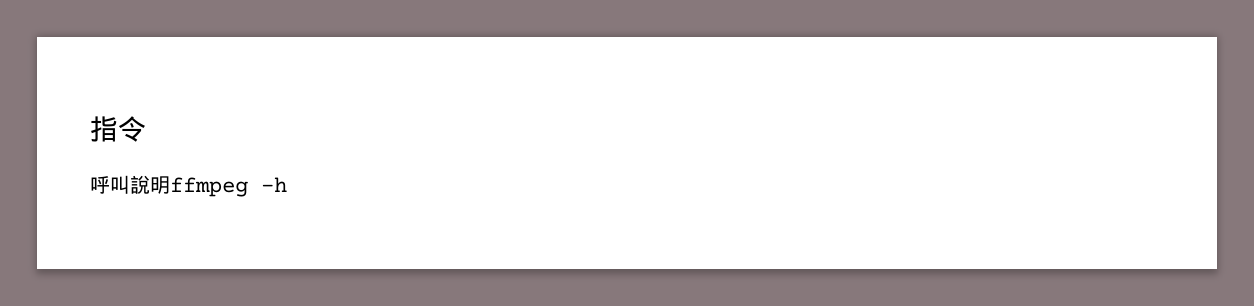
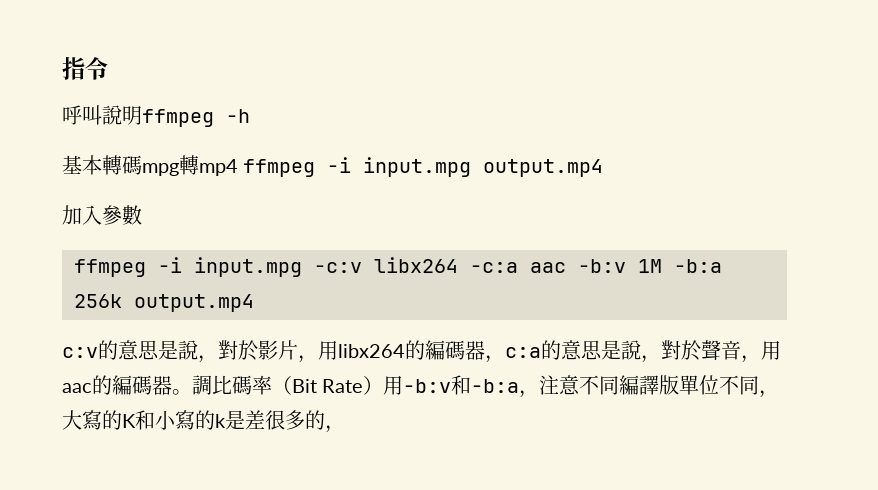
(287, 184) none -> [62,155,604,177] [62,205,142,225] [74,257,722,277] [74,294,254,312] [62,340,781,363] [62,375,780,398] [62,410,345,433] // 基本轉碼mpg轉mp4 ffmpeg -i input.mpg output.mp4 // 加入參數 // ffmpeg -i input.mpg -c:v libx264 -c:a aac -b:v 1M -b:a 256k output.mp4 // c:v的意思是說，對於影片，用libx264的編碼器，c:a的意思是說，對於聲音，用aac的編碼器。調比碼率（Bit Rate）用-b:v和-b:a，注意不同編譯版單位不同，大寫的K和小寫的k是差很多的，

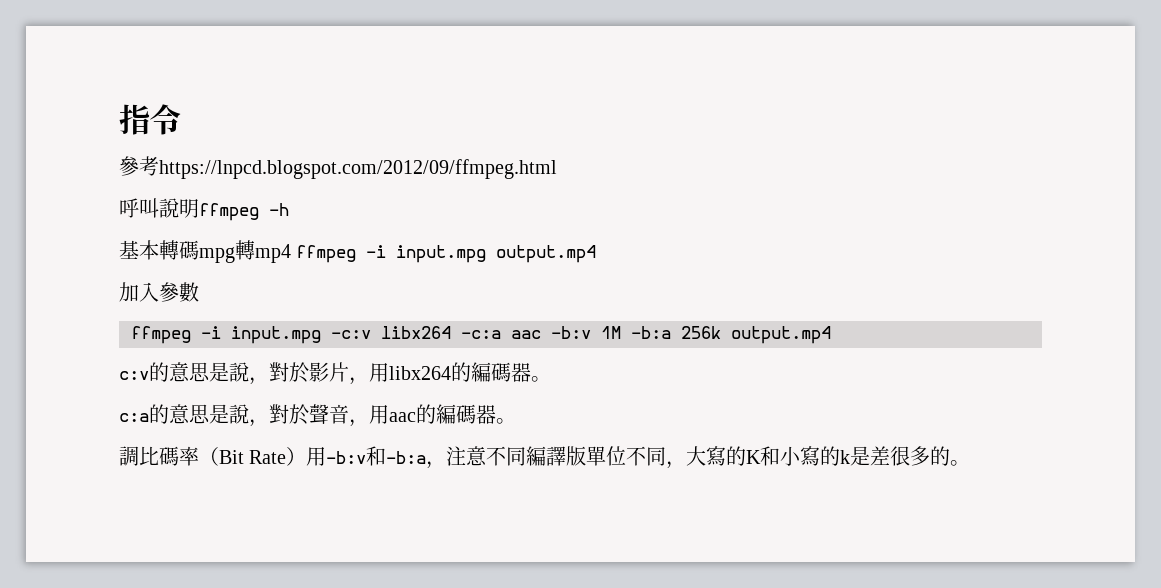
(108, 68) none -> [119,156,557,179] // 參考https://lnpcd.blogspot.com/2012/09/ffmpeg.html
[485,355,505,363] ， -> [531,376,551,382] 。 //
(192, 392) none -> (516, 421) //
[325,425,345,433] ， -> [950,460,971,466] 。

